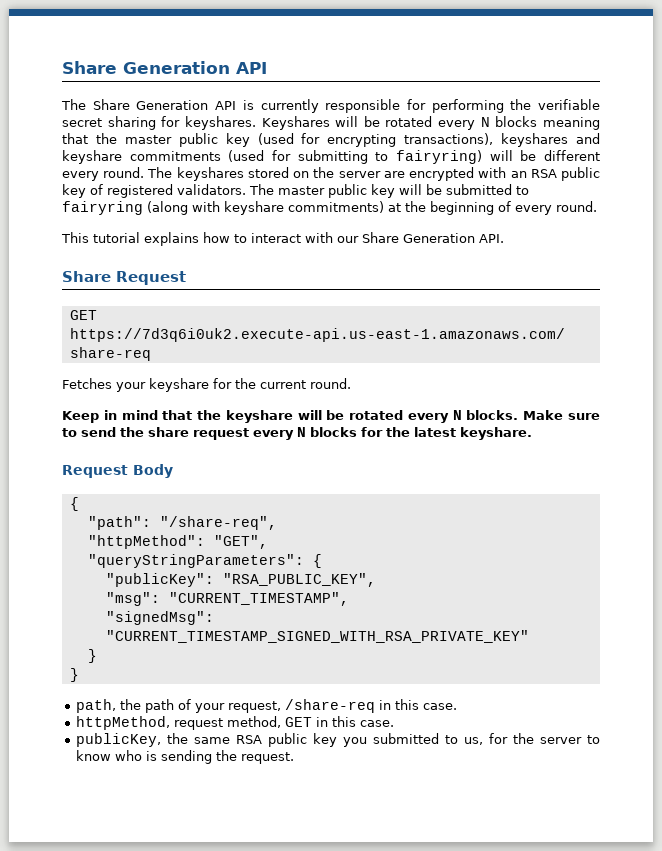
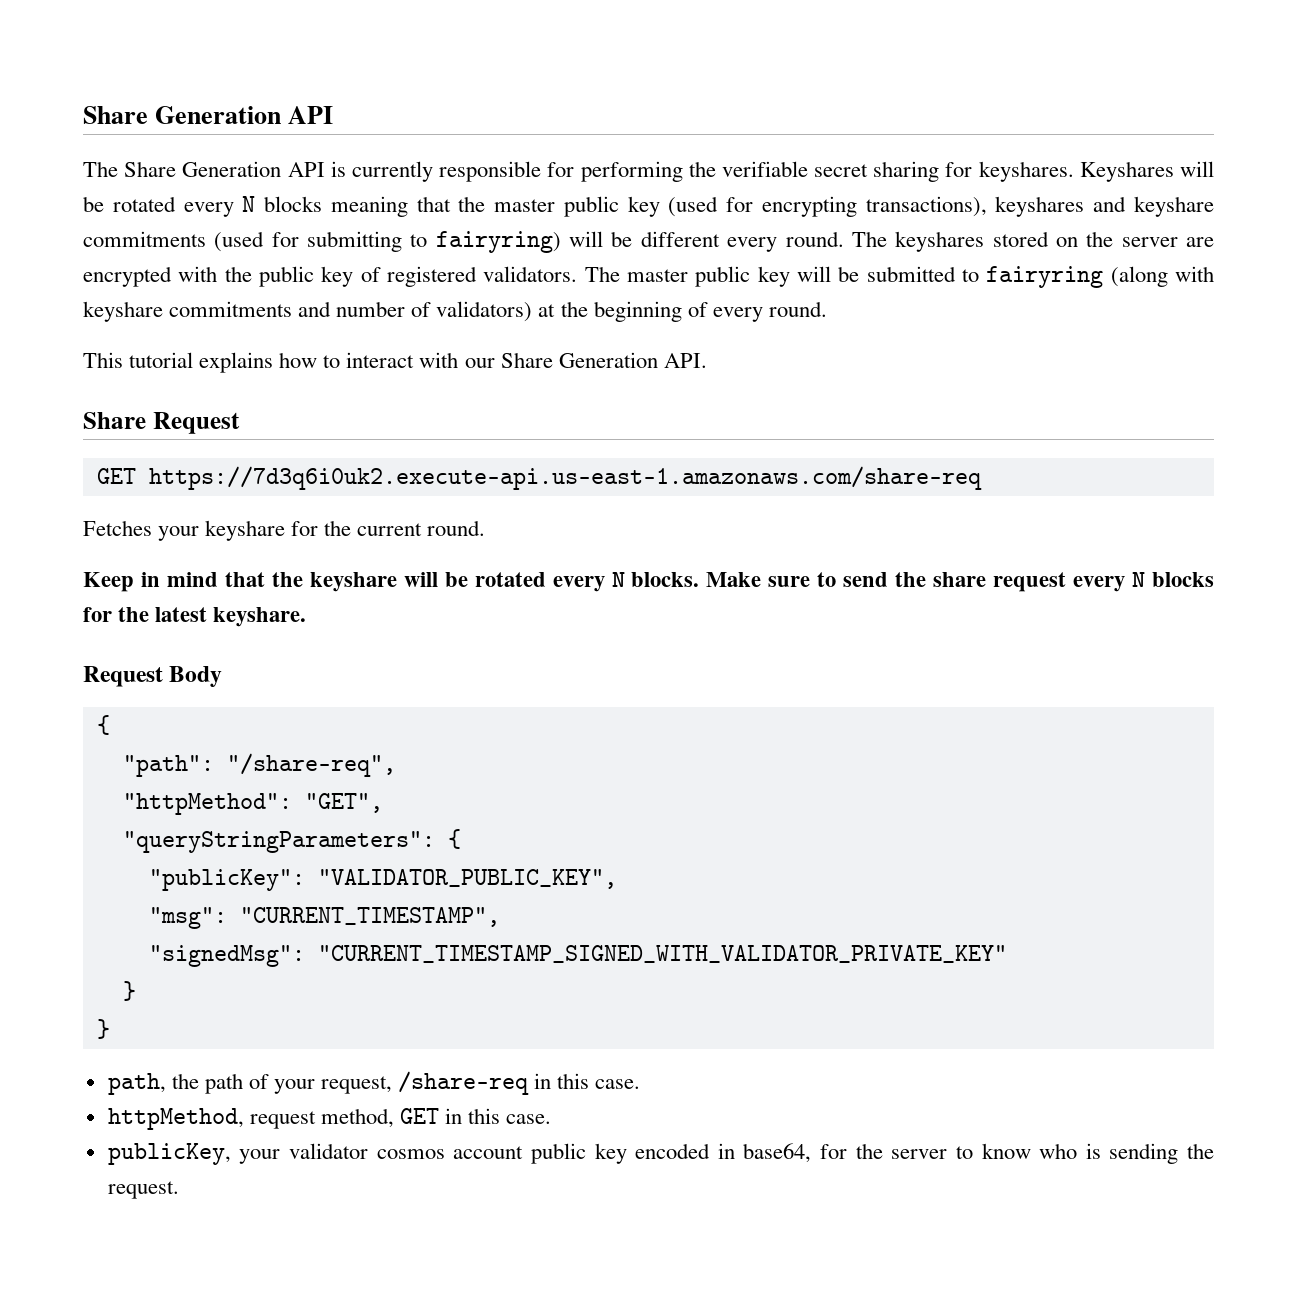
[510,169,557,178] an RSA -> [224,266,252,282] the
[288,201,384,213] commitments) -> [169,301,533,322] commitments and number of validators)
[222,573,376,587] "RSA_PUBLIC_KEY", -> [317,869,617,889] "VALIDATOR_PUBLIC_KEY",
[105,630,529,643] "CURRENT_TIMESTAMP_SIGNED_WITH_RSA_PRIVATE_KEY" -> [317,945,1007,963] "CURRENT_TIMESTAMP_SIGNED_WITH_VALIDATOR_PRIVATE_KEY"
[167,733,484,747] the same RSA public key you submitted to us, -> [239,1143,812,1164] your validator cosmos account public key encoded in base64,

